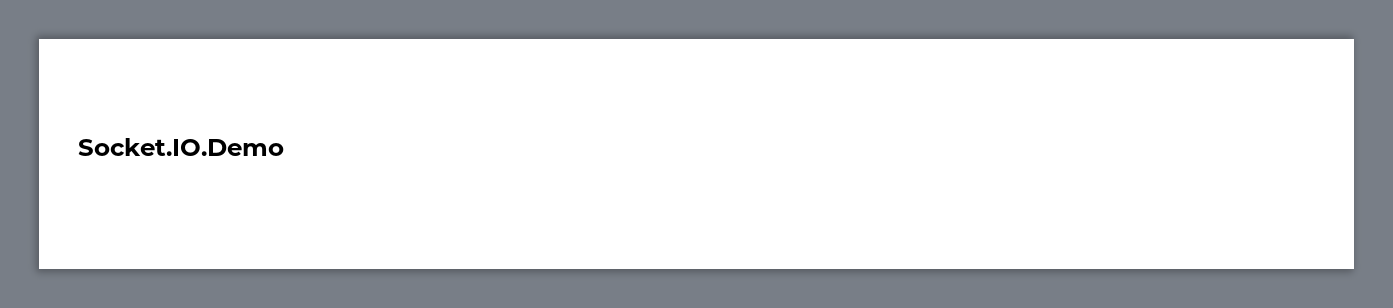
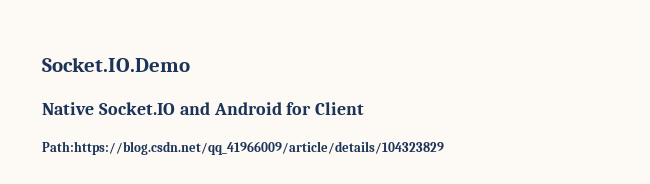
(284, 147) none -> [42,102,365,115] [42,141,444,155] // Native Socket.IO and Android for Client // Path:https://blog.csdn.net/qq_41966009/article/details/104323829

